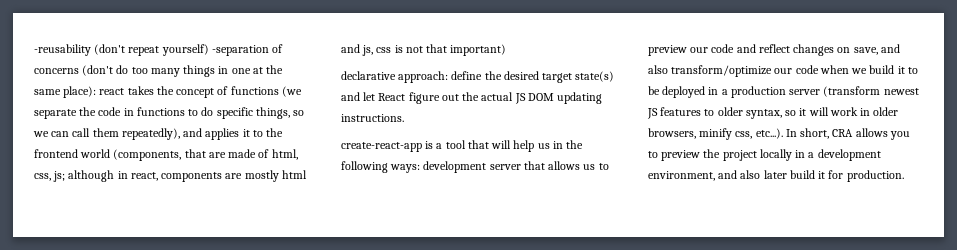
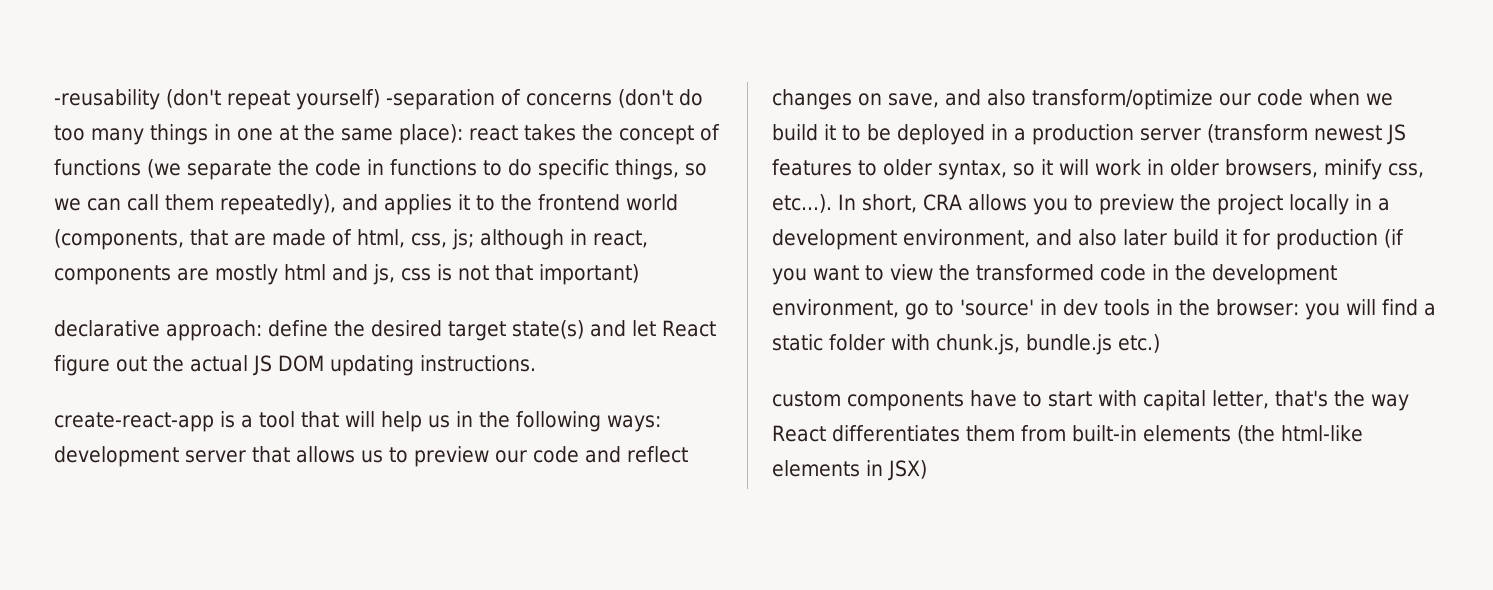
[846,170,904,182] production. -> [1276,229,1404,250] [772,264,1337,285] [772,299,1436,320] [772,334,1160,355] [772,390,1409,411] [772,425,1363,444] [772,460,927,481] production (if you want to view the transformed code in the development environment, go to 'source' in dev tools in the browser: you will find a static folder with chunk.js, bundle.js etc.) // custom components have to start with capital letter, that's the way React differentiates them from built-in elements (the html-like elements in JSX)

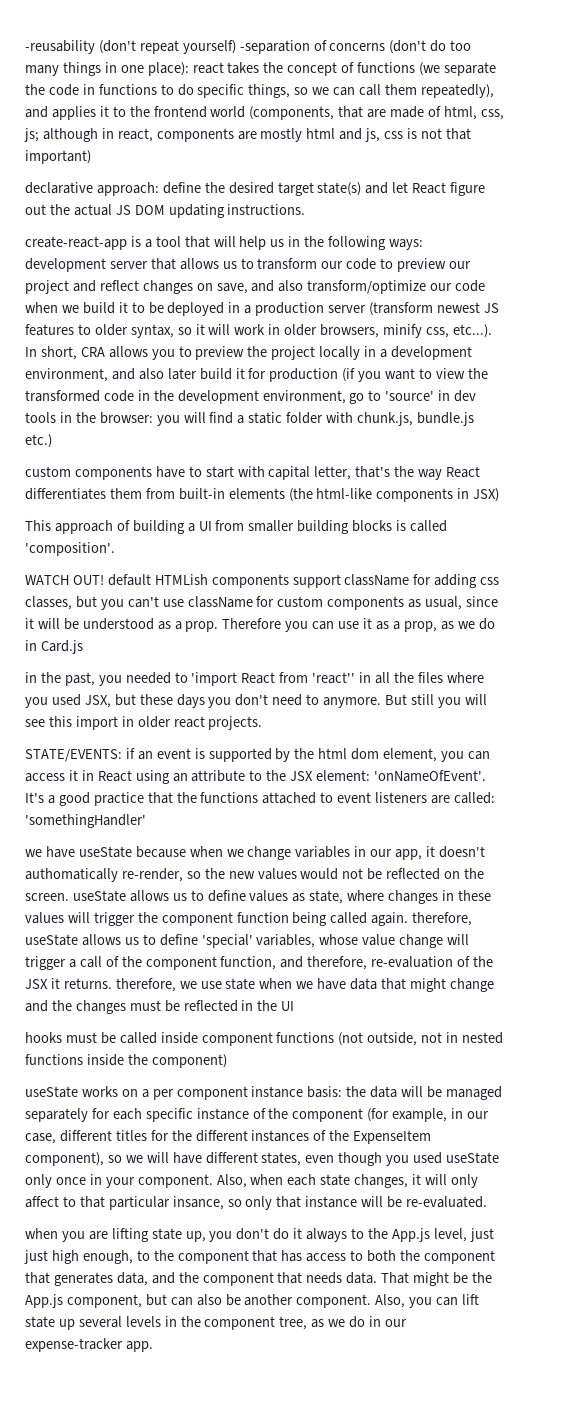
[279,124,393,141] at the same -> (144, 69) none
(408, 455) none -> [257,258,394,270] transform our code to
[533,446,579,463] code -> [25,280,69,294] project
[772,460,860,477] elements -> [376,488,454,502] components
(927, 470) none -> [25,520,448,534] [25,542,115,556] [25,574,500,588] [25,596,499,610] [25,618,495,632] [25,640,83,654] [25,672,484,686] [25,694,487,708] [25,716,263,730] [25,748,490,762] [25,770,487,784] [25,792,495,806] [25,814,146,828] [25,846,485,860] [25,868,485,882] [25,890,491,904] [25,912,473,926] [25,934,470,948] [25,956,494,970] [25,978,494,992] [25,1000,295,1014] [25,1032,504,1046] [25,1054,227,1068] [25,1086,502,1100] [25,1108,490,1122] [25,1130,432,1144] [25,1152,500,1166] [25,1174,478,1188] [25,1196,488,1210] [25,1228,494,1242] [24,1250,495,1264] [25,1272,492,1286] [25,1294,480,1308] [25,1316,407,1330] [25,1338,153,1352] // This approach of building a UI from smaller building blocks is called 'composition'. // WATCH OUT! default HTMLish components support className for adding css classes, but you can't use className for custom components as usual, since it will be understood as a prop. Therefore you can use it as a prop, as we do in Card.js // in the past, you needed to 'import React from 'react'' in all the files where you used JSX, but these days you don't need to anymore. But still you will see this import in older react projects. // STATE/EVENTS: if an event is supported by the html dom element, you can access it in React using an attribute to the JSX element: 'onNameOfEvent'. It's a good practice that the functions attached to event listeners are called: 'somethingHandler' // we have useState because when we change variables in our app, it doesn't authomatically re-render, so the new values would not be reflected on the screen. useState allows us to define values as state, where changes in these values will trigger the component function being called again. therefore, useState allows us to define 'special' variables, whose value change will trigger a call of the component function, and therefore, re-evaluation of the JSX it returns. therefore, we use state when we have data that might change and the changes must be reflected in the UI // hooks must be called inside component functions (not outside, not in nested functions inside the component) // useState works on a per component instance basis: the data will be managed separately for each specific instance of the component (for example, in our case, different titles for the different instances of the ExpenseItem component), so we will have different states, even though you used useState only once in your component. Also, when each state changes, it will only affect to that particular insance, so only that instance will be re-evaluated. // when you are lifting state up, you don't do it always to the App.js level, just just high enough, to the component that has access to both the component that generates data, and the component that needs data. That might be the App.js component, but can also be another component. Also, you can lift state up several levels in the component tree, as we do in our expense-tracker app.

